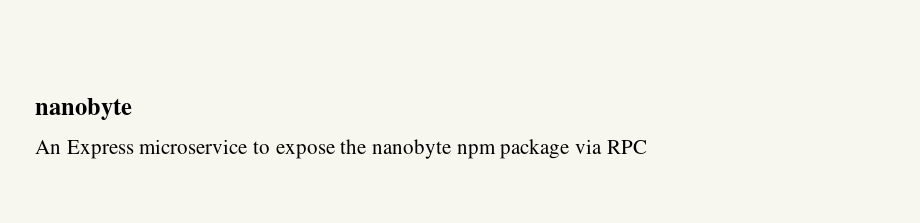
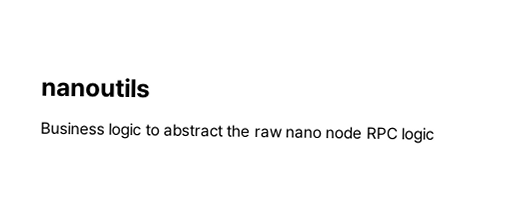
[35,98,132,120] [35,139,647,159] nanobyte // An Express microservice to expose the nanobyte npm package via RPC -> [41,76,150,99] [40,121,434,144] nanoutils // Business logic to abstract the raw nano node RPC logic

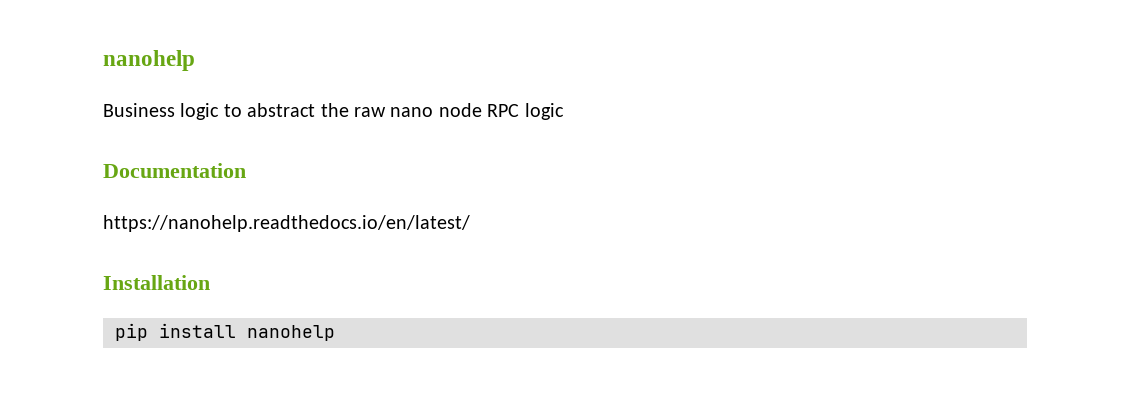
[41,76,150,99] nanoutils -> [103,50,195,71] nanohelp
(434, 135) none -> [103,163,246,178] [103,215,470,232] [103,275,210,290] [115,323,335,341] // Documentation // https://nanohelp.readthedocs.io/en/latest/ // Installation // pip install nanohelp

